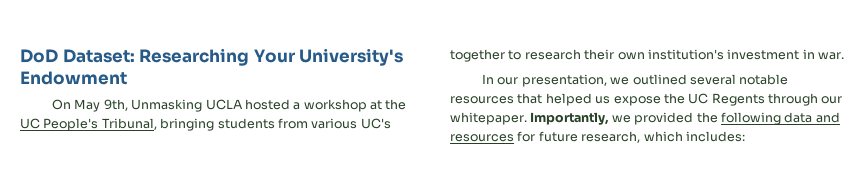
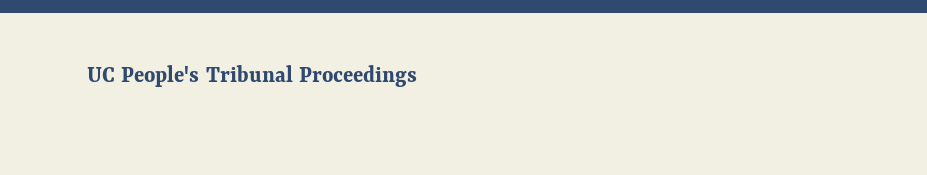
[20,48,404,66] [20,71,127,85] [52,99,407,112] [20,118,391,131] [450,49,844,62] [482,74,789,87] [450,93,843,106] [450,112,840,125] [450,131,745,143] DoD Dataset: Researching Your University's Endowment // On May 9th, Unmasking UCLA hosted a workshop at the UC People's Tribunal, bringing students from various UC's together to research their own institution's investment in war. // In our presentation, we outlined several notable resources that helped us expose the UC Regents through our whitepaper. Importantly, we provided the following data and resources for future research, which includes: -> [87,65,418,87] UC People's Tribunal Proceedings

